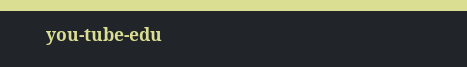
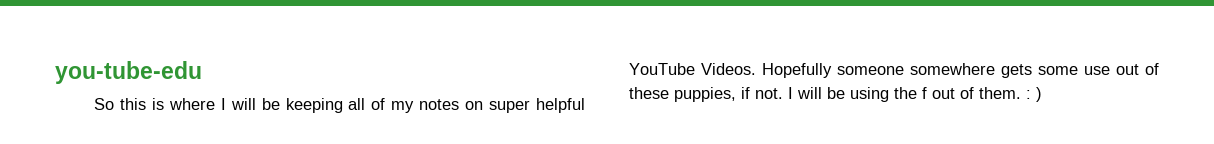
(162, 36) none -> [94,98,585,113] [629,63,1159,78] [629,87,1042,102] // So this is where I will be keeping all of my notes on super helpful YouTube Videos. Hopefully someone somewhere gets some use out of these puppies, if not. I will be using the f out of them. : )

